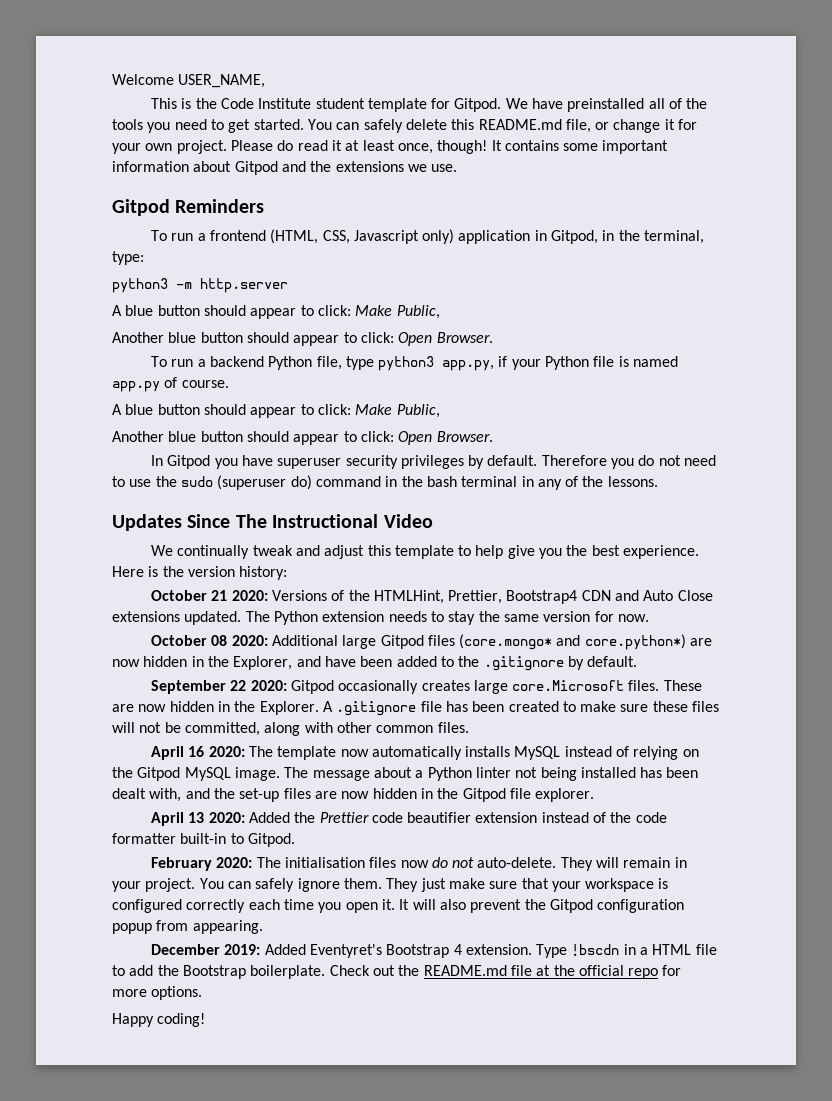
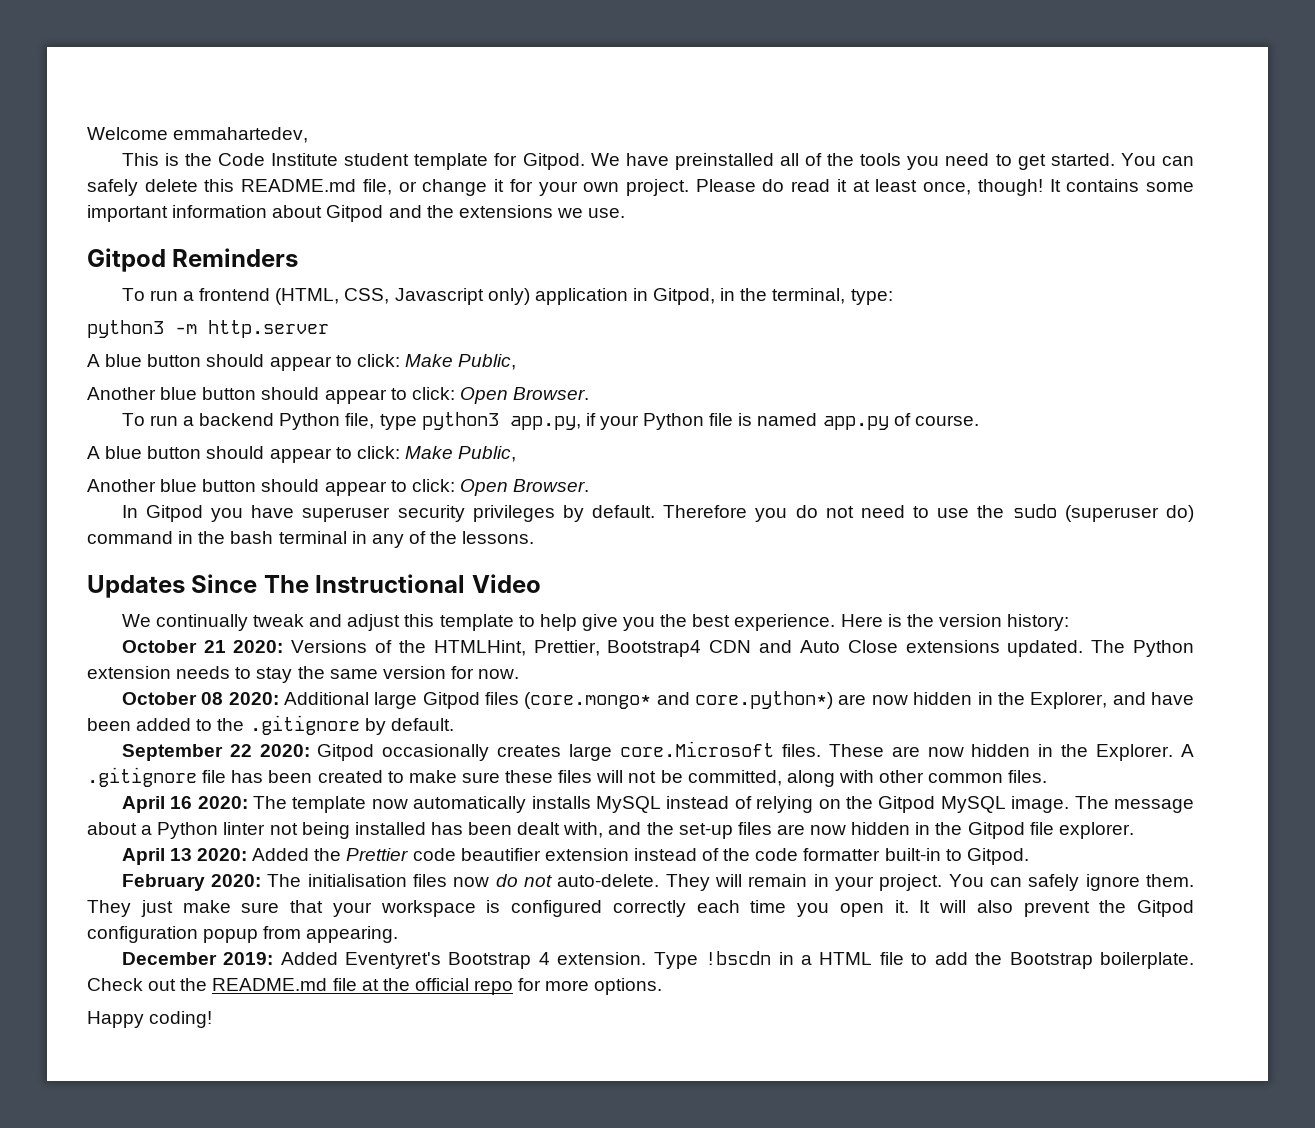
[178,74,266,88] USER_NAME, -> [173,127,309,143] emmahartedev,

